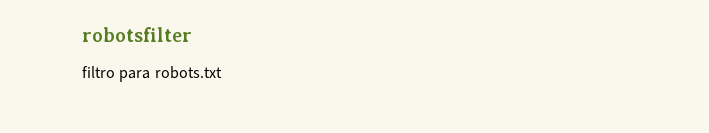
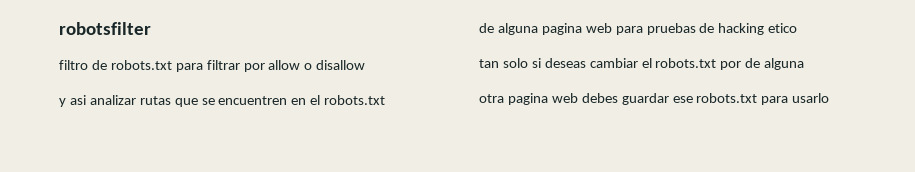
[119,66,222,82] para robots.txt -> [91,60,366,72] [59,95,386,107] [479,23,798,35] [479,58,805,70] [479,93,830,105] de robots.txt para filtrar por allow o disallow // y asi analizar rutas que se encuentren en el robots.txt // de alguna pagina web para pruebas de hacking etico // tan solo si deseas cambiar el robots.txt por de alguna // otra pagina web debes guardar ese robots.txt para usarlo

